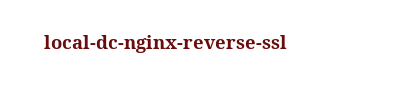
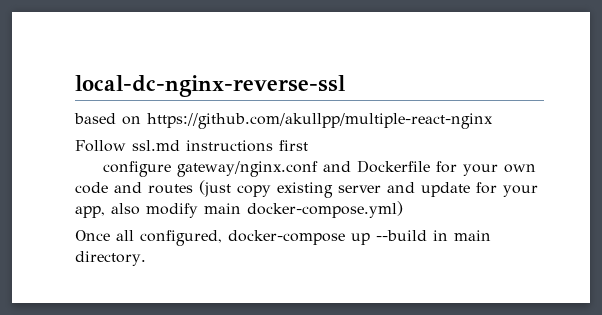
(287, 44) none -> [74,113,493,129] [75,140,308,152] [103,160,537,177] [75,180,538,198] [75,201,403,218] [75,230,491,246] [75,251,146,266] // based on https://github.com/akullpp/multiple-react-nginx // Follow ssl.md instructions first // configure gateway/nginx.conf and Dockerfile for your own code and routes (just copy existing server and update for your app, also modify main docker-compose.yml) // Once all configured, docker-compose up --build in main directory.

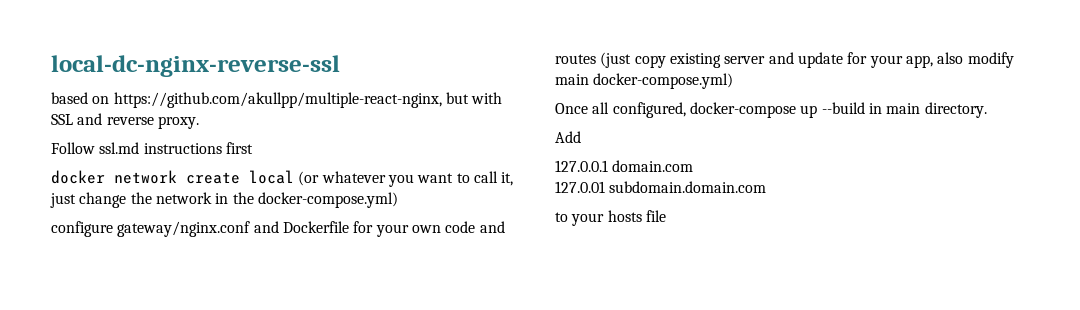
[147,113,493,129] [75,140,308,152] https://github.com/akullpp/multiple-react-nginx // Follow ssl.md instructions first -> [113,92,503,108] [51,113,199,129] [51,142,253,154] [51,170,514,187] [50,192,398,208] https://github.com/akullpp/multiple-react-nginx, but with SSL and reverse proxy. // Follow ssl.md instructions first // docker network create local (or whatever you want to call it, just change the network in the docker-compose.yml)
(146, 258) none -> [555,131,581,143] [555,160,694,172] [555,181,767,193] [555,210,666,226] // Add // 127.0.0.1 domain.com // 127.0.01 subdomain.domain.com // to your hosts file

